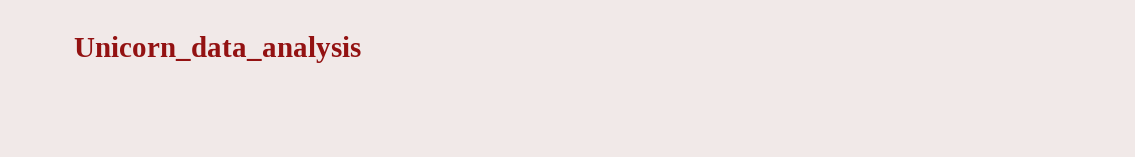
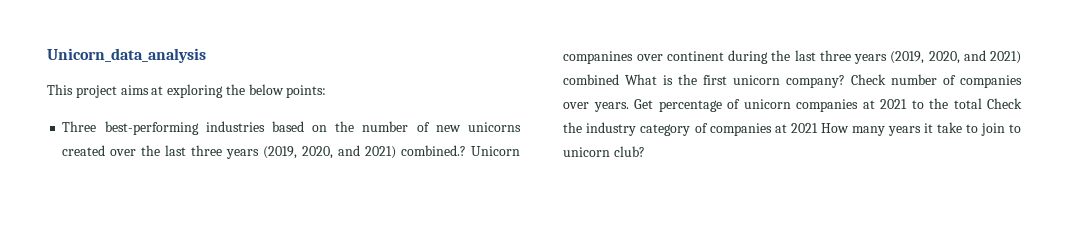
(361, 49) none -> [47,84,327,98] [62,121,522,135] [62,145,520,159] [563,50,1022,64] [563,74,1022,88] [563,98,1022,112] [563,122,1021,136] [563,146,646,157] // This project aims at exploring the below points: // Three best-performing industries based on the number of new unicorns created over the last three years (2019, 2020, and 2021) combined.? Unicorn companines over continent during the last three years (2019, 2020, and 2021) combined What is the first unicorn company? Check number of companies over years. Get percentage of unicorn companies at 2021 to the total Check the industry category of companies at 2021 How many years it take to join to unicorn club?

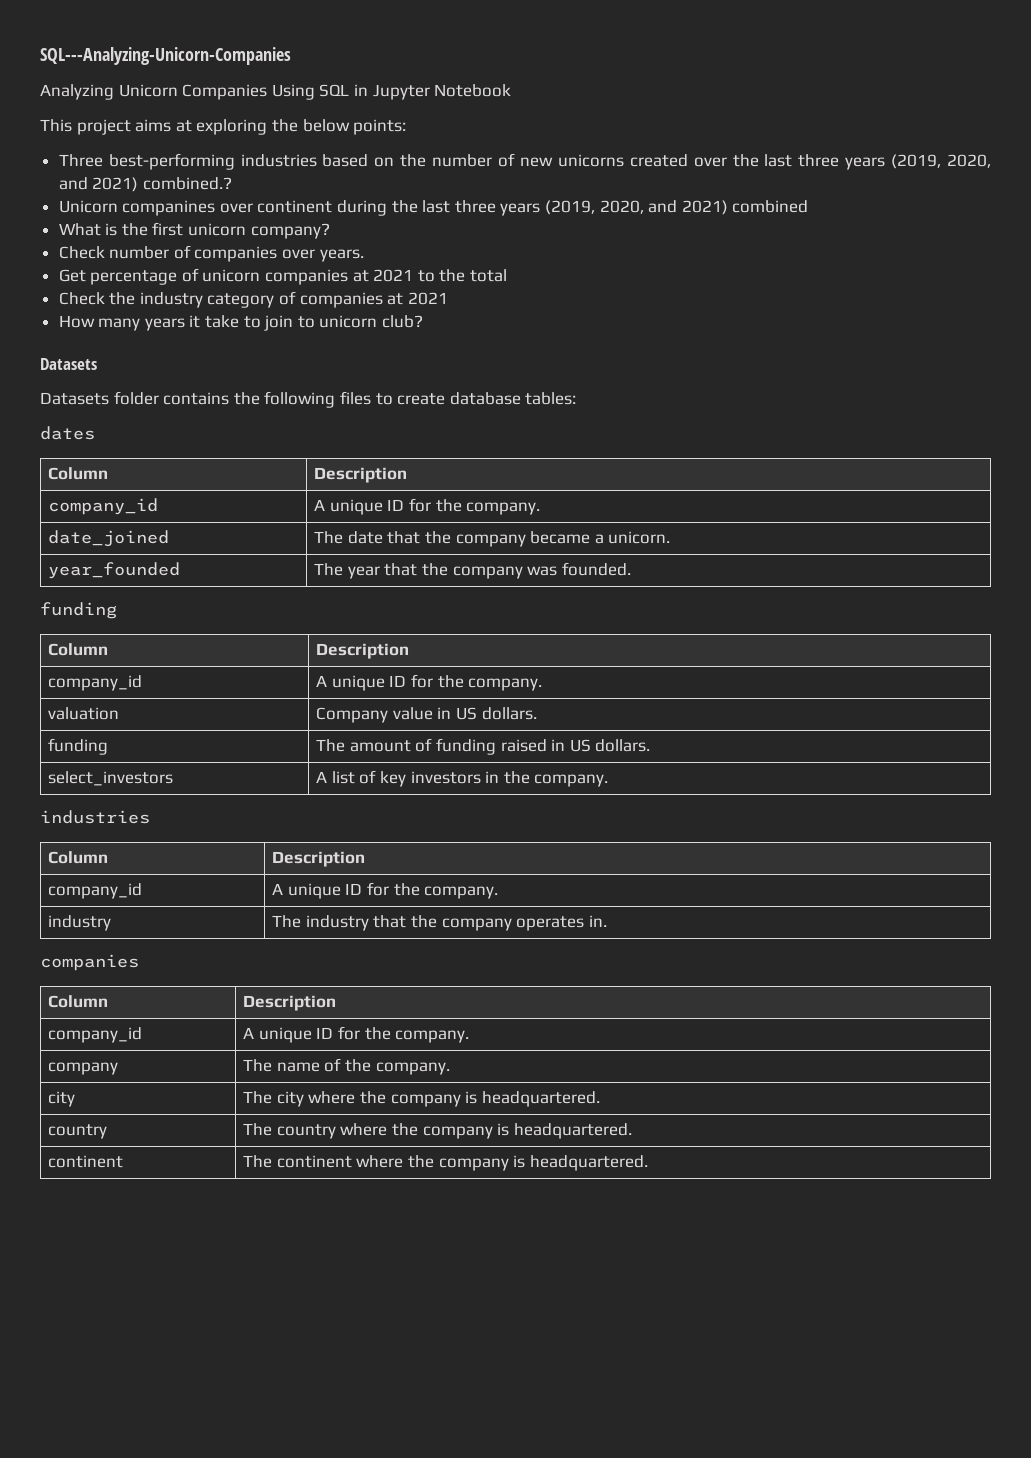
[47,48,206,63] Unicorn_data_analysis -> [40,47,291,65] [40,84,512,100] SQL---Analyzing-Unicorn-Companies // Analyzing Unicorn Companies Using SQL in Jupyter Notebook
(467, 150) none -> (232, 183) //
(620, 79) none -> (809, 206) //
(846, 81) none -> (330, 231) //
(629, 107) none -> (364, 255) //
(982, 103) none -> (508, 275) //
(818, 128) none -> (448, 298) //
(646, 151) none -> [40,358,97,370] [40,391,577,408] [40,426,95,440] [48,467,109,480] [314,467,408,483] [48,498,159,515] [314,498,541,515] [48,530,170,547] [314,531,671,547] [48,562,181,579] [314,562,631,579] [40,602,117,619] [48,643,109,656] [316,643,410,659] [48,675,143,691] [316,674,543,691] [48,707,120,720] [316,707,537,723] [48,738,109,755] [316,738,651,755] [48,771,174,786] [316,770,609,787] [40,810,150,824] [48,851,109,864] [272,851,366,867] [48,883,143,899] [272,882,499,899] [48,915,112,931] [272,915,607,931] [40,954,139,971] [48,995,109,1008] [243,995,337,1011] [48,1027,143,1043] [243,1026,470,1043] [48,1062,119,1075] [243,1058,450,1075] [48,1091,76,1107] [243,1091,600,1107] [48,1124,108,1139] [243,1123,632,1139] [48,1155,124,1168] [243,1155,648,1171] // Datasets // Datasets folder contains the following files to create database tables: // dates // Column | Description // company_id | A unique ID for the company. // date_joined | The date that the company became a unicorn. // year_founded | The year that the company was founded. // funding // Column | Description // company_id | A unique ID for the company. // valuation | Company value in US dollars. // funding | The amount of funding raised in US dollars. // select_investors | A list of key investors in the company. // industries // Column | Description // company_id | A unique ID for the company. // industry | The industry that the company operates in. // companies // Column | Description // company_id | A unique ID for the company. // company | The name of the company. // city | The city where the company is headquartered. // country | The country where the company is headquartered. // continent | The continent where the company is headquartered.

